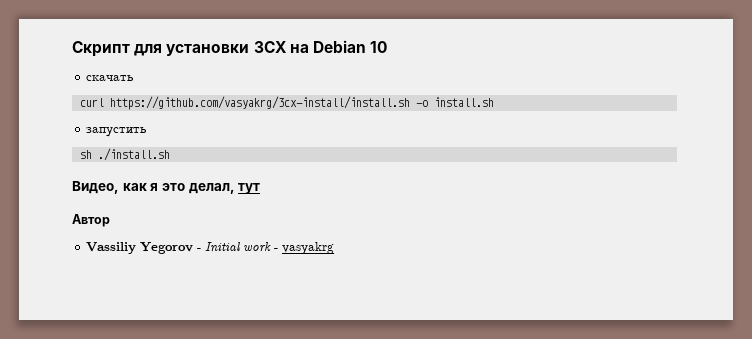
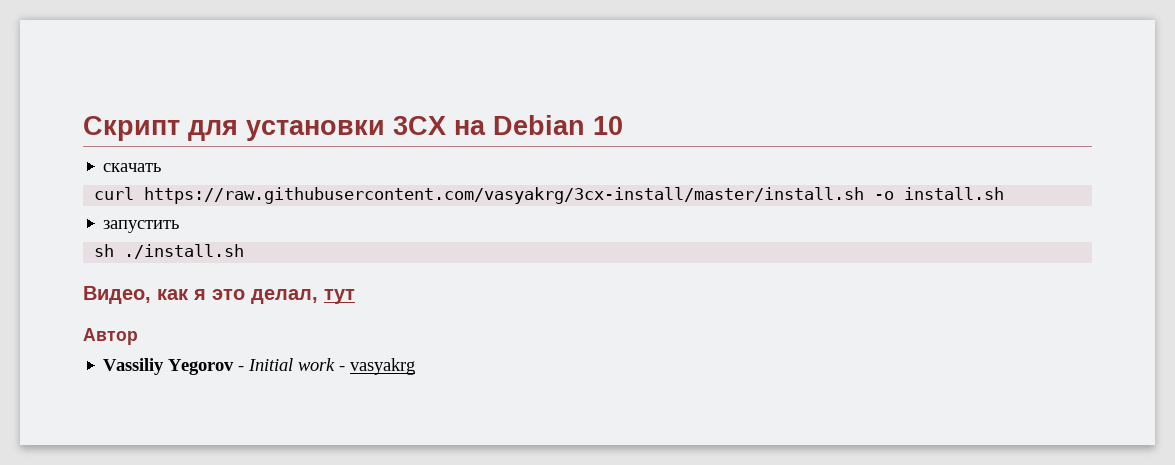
[109,96,410,110] https://github.com/vasyakrg/3cx-install/install.sh -> [144,187,865,204] https://raw.githubusercontent.com/vasyakrg/3cx-install/master/install.sh

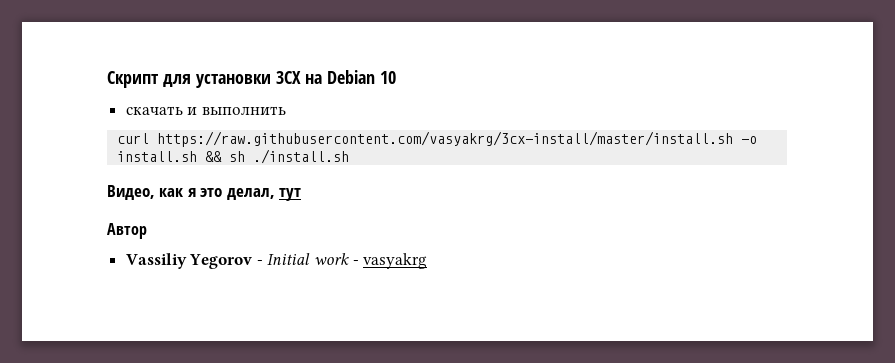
(162, 167) none -> [187,106,286,115] и выполнить
[103,220,180,233] // запустить // -> [205,151,223,162] &&

